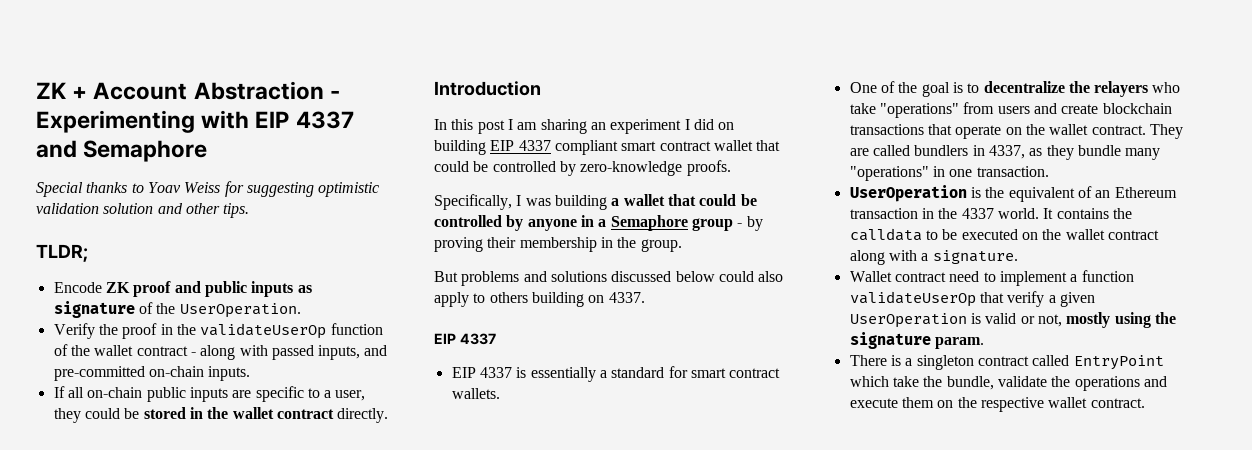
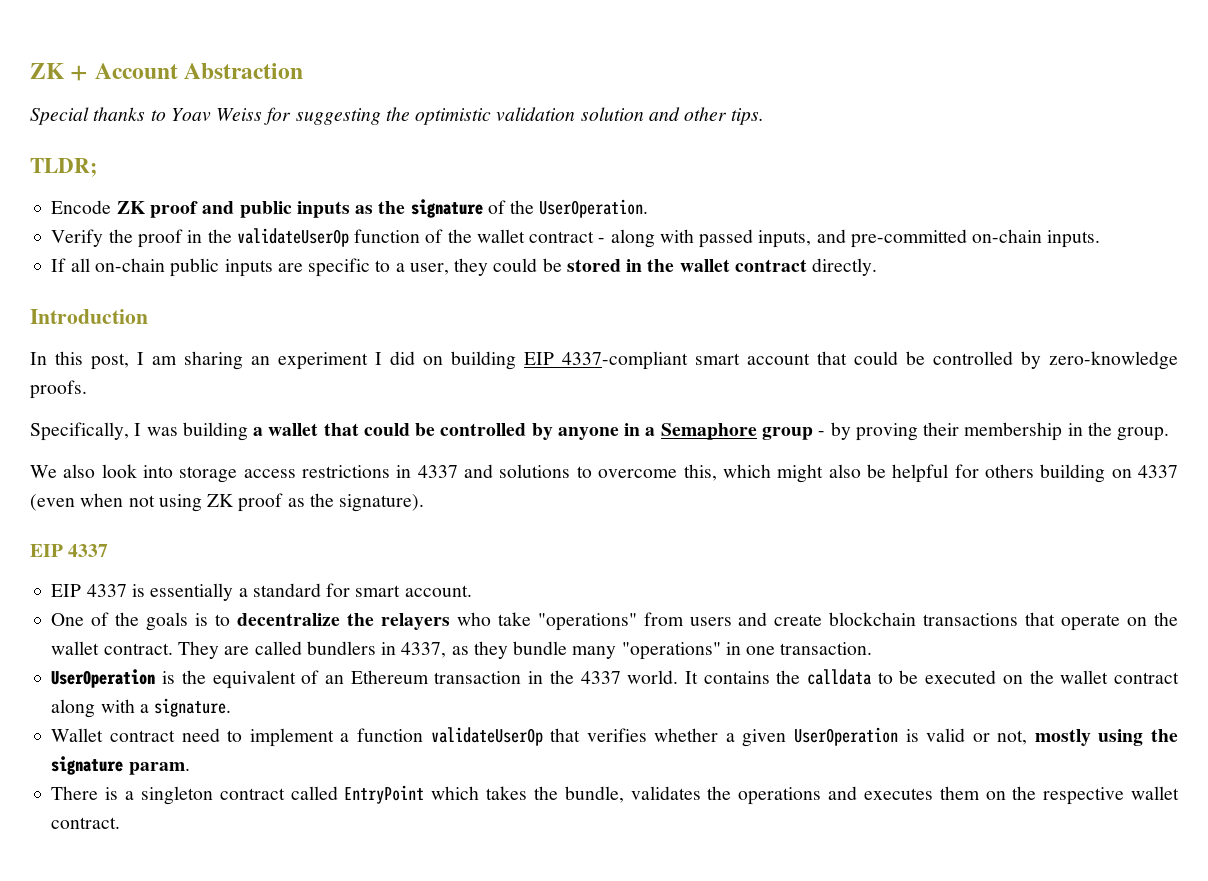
[329,90,340,99] [36,110,354,133] [36,140,208,162] - Experimenting with EIP 4337 and Semaphore -> (304, 71) none
(314, 189) none -> [385,107,410,121] the
(312, 289) none -> [378,201,406,214] the
[477,120,505,134] post -> [91,353,129,370] post,
[518,140,753,155] 4337 compliant smart contract wallet -> [562,351,810,370] 4337-compliant smart account
[434,271,784,286] [434,292,645,307] But problems and solutions discussed below could also apply to others building on 4337. -> [30,464,1178,483] [30,493,425,512] We also look into storage access restrictions in 4337 and solutions to overcome this, which might also be helpful for others building on 4337 (even when not using ZK proof as the signature).
[729,368,781,378] [451,388,500,399] contract wallets. -> [404,585,472,597] account.
[921,82,950,97] goal -> [146,612,189,631] goals
[1007,291,1045,307] verify -> [586,728,719,742] verifies whether
[892,376,919,387] take -> [486,786,528,800] takes
[997,376,1047,387] validate -> [630,786,701,800] validates
[849,398,898,408] execute -> [863,788,933,800] executes

